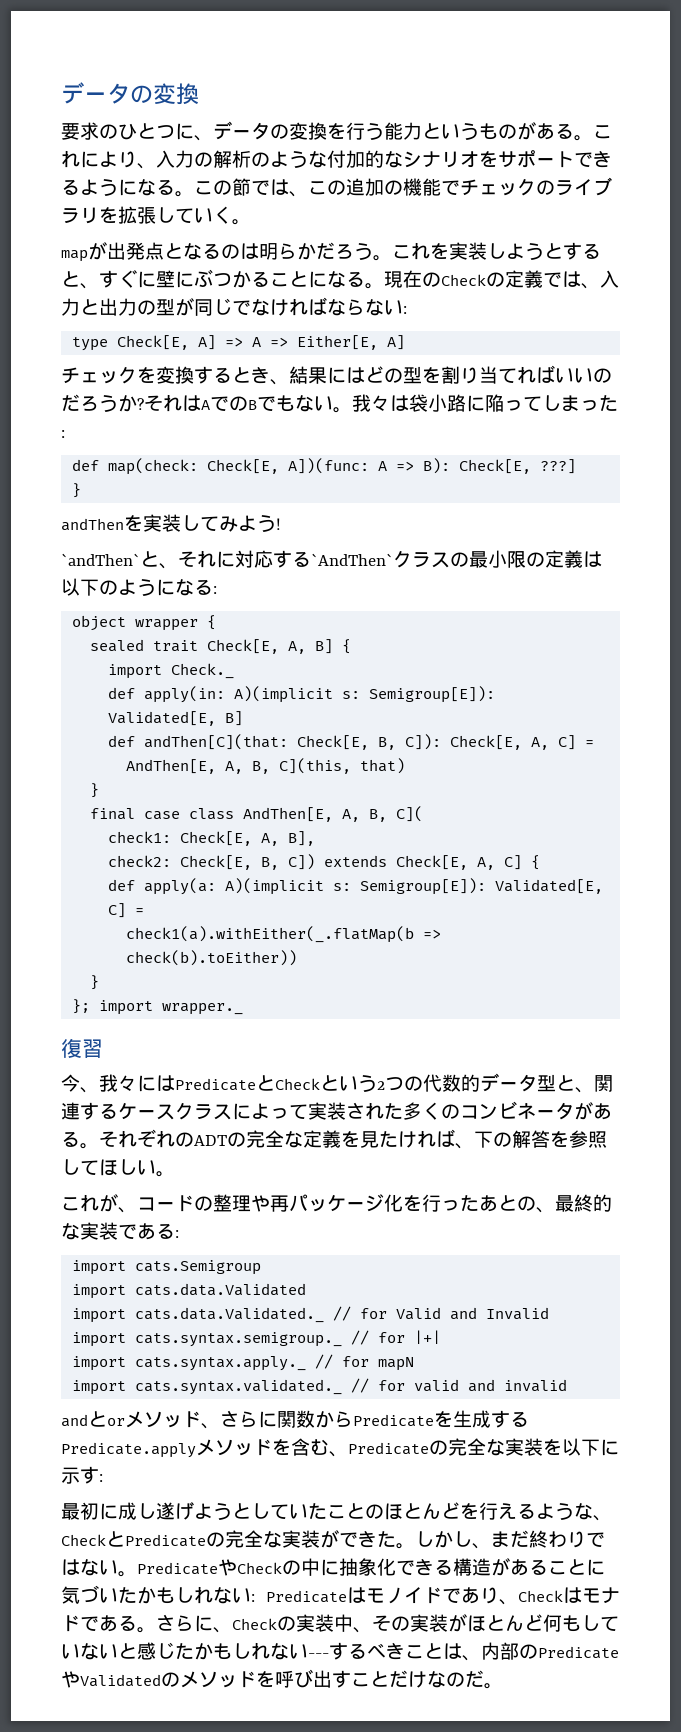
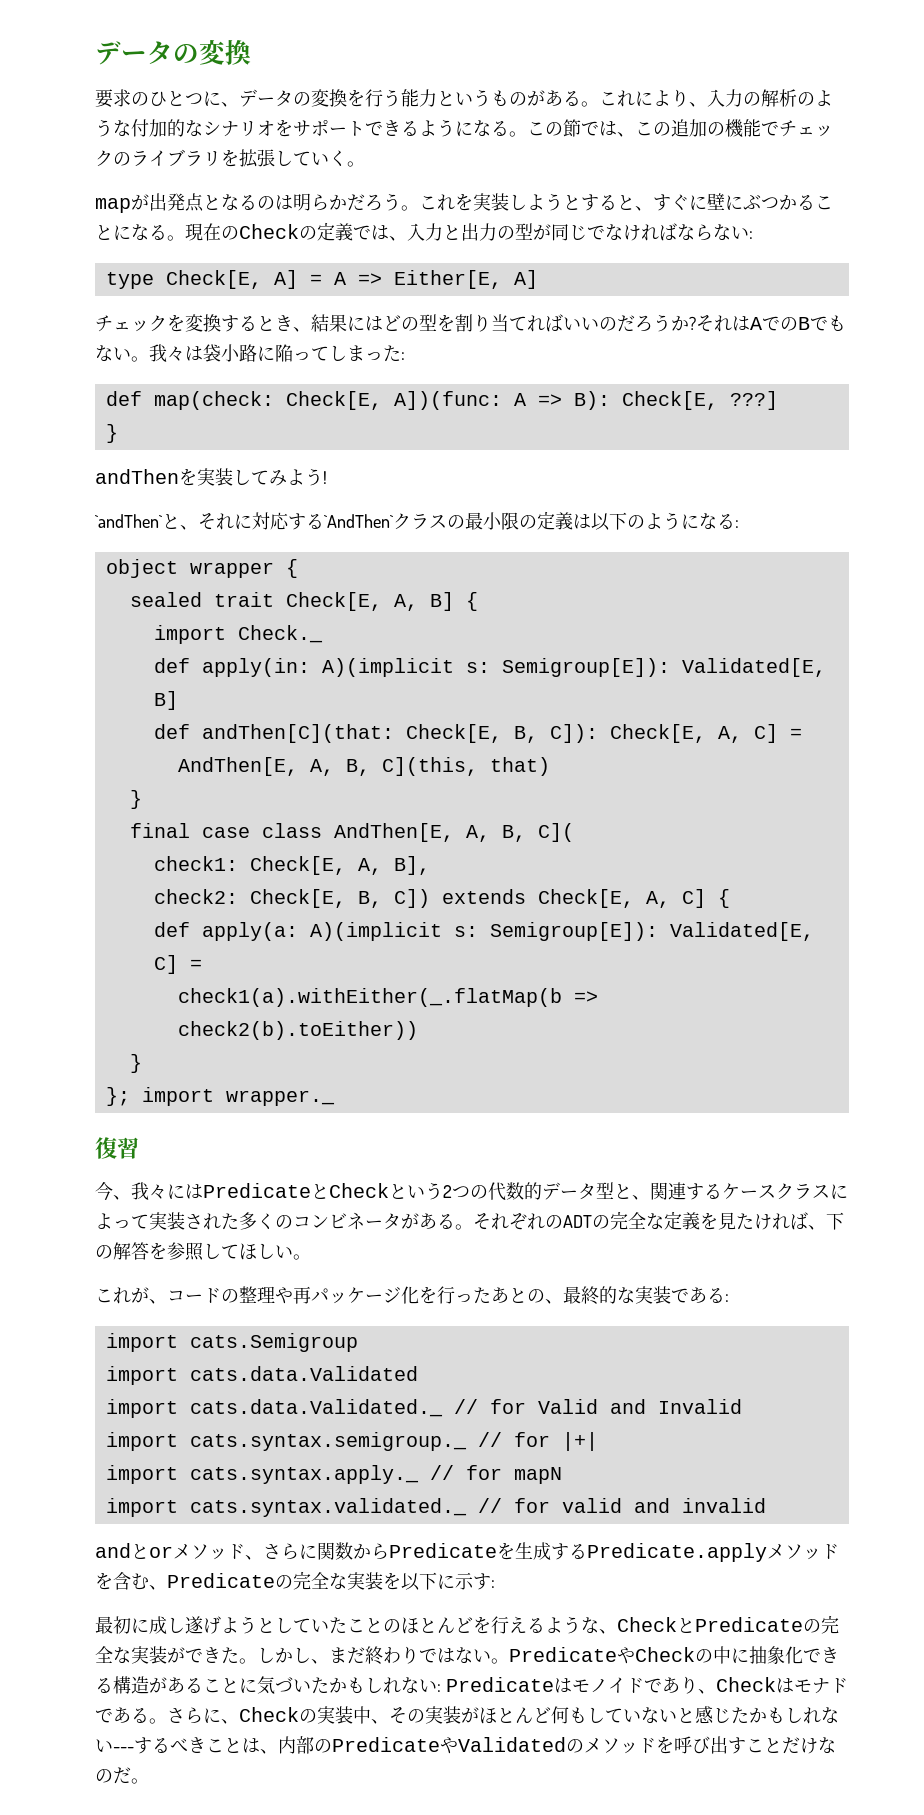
[225,337,244,347] => -> [309,274,322,285] =
[126,950,298,966] check(b).toEither)) -> [177,1021,418,1040] check2(b).toEither))

